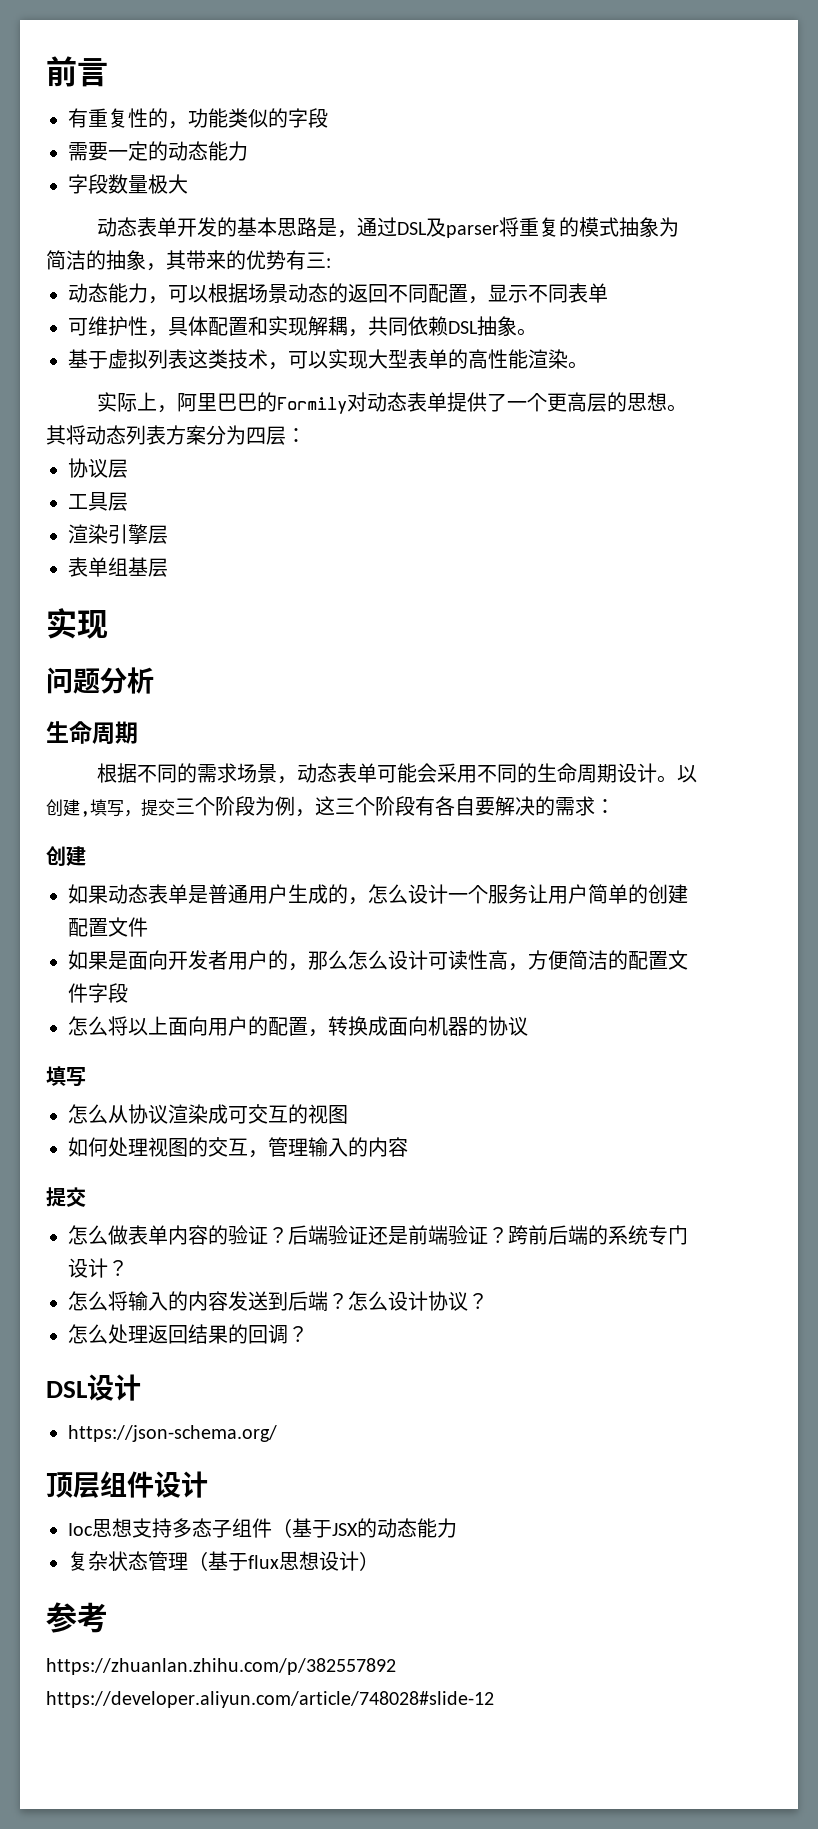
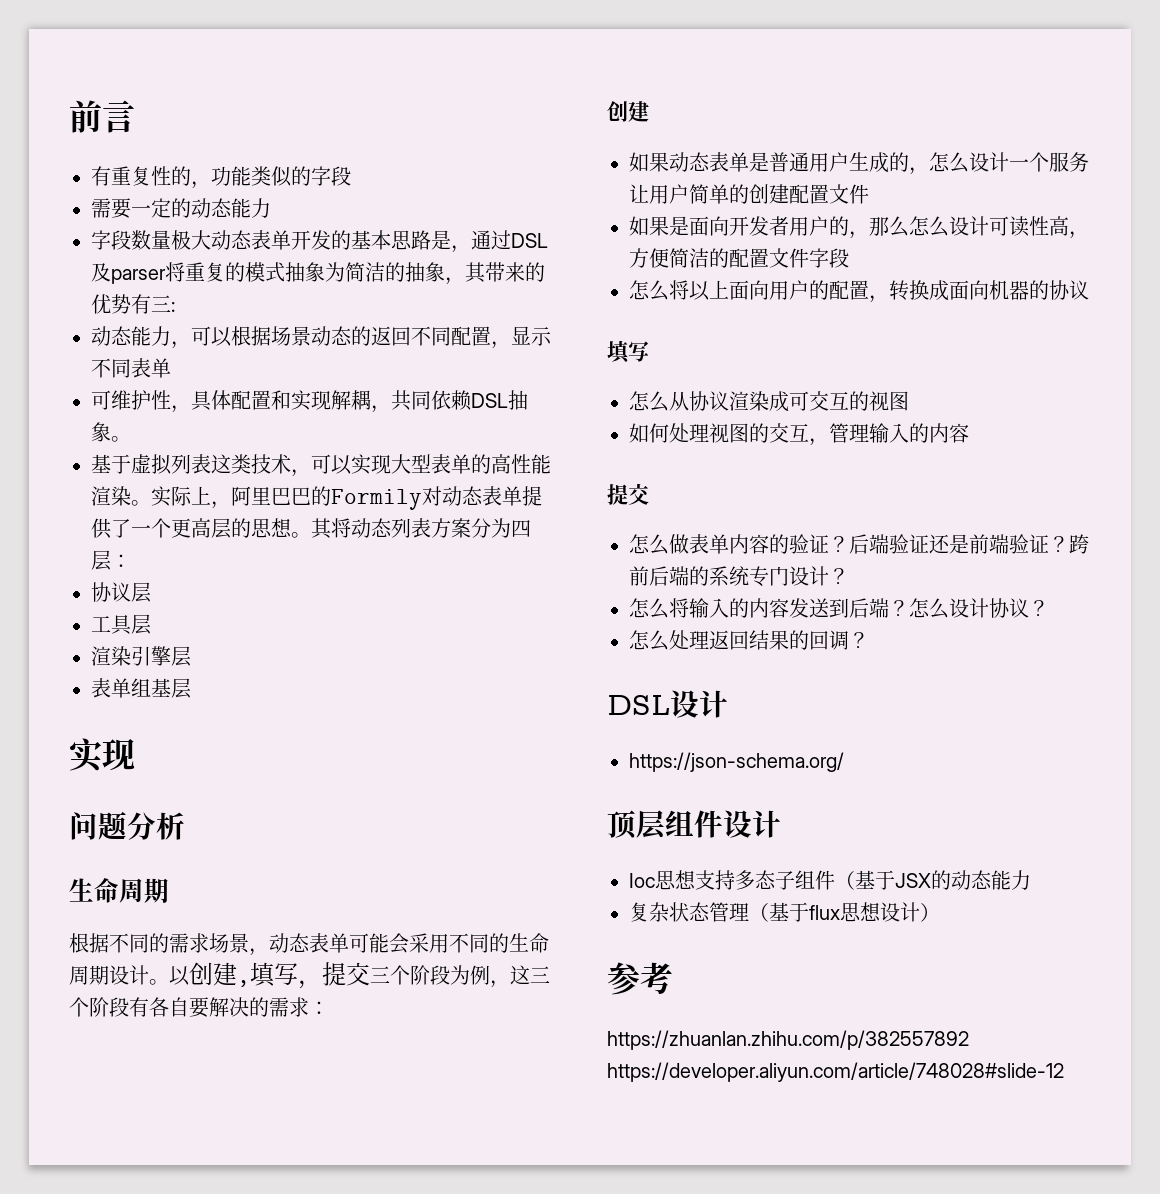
(188, 184) // -> (211, 240) none
(588, 365) // -> (151, 503) none

